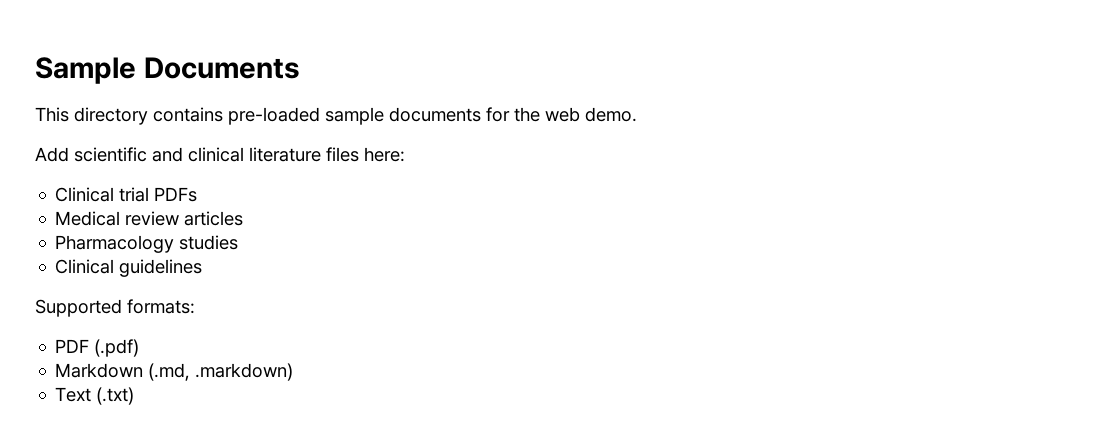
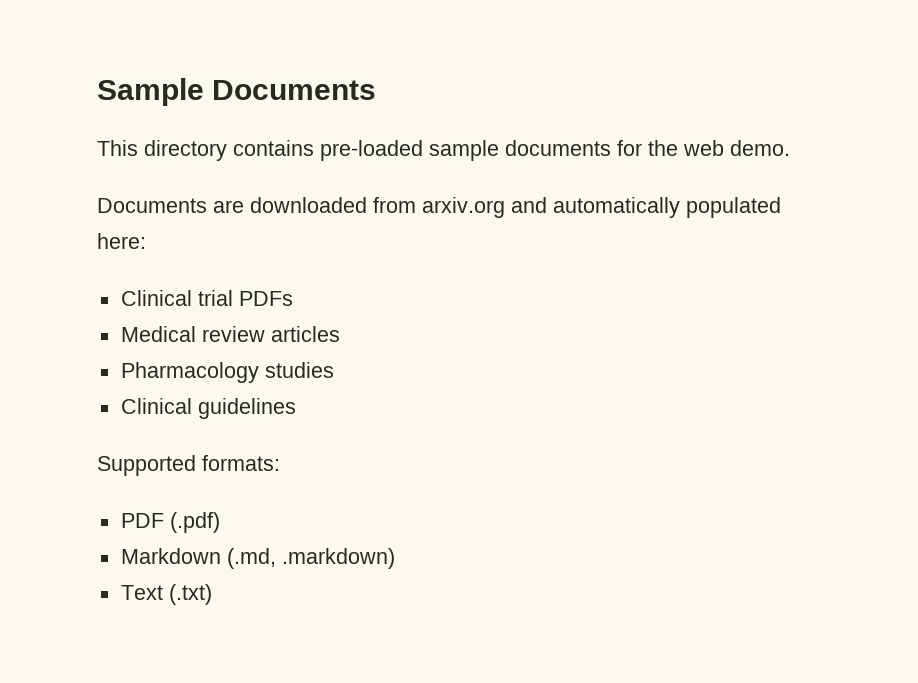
[35,147,359,162] Add scientific and clinical literature files -> [97,197,781,218] Documents are downloaded from arxiv.org and automatically populated

